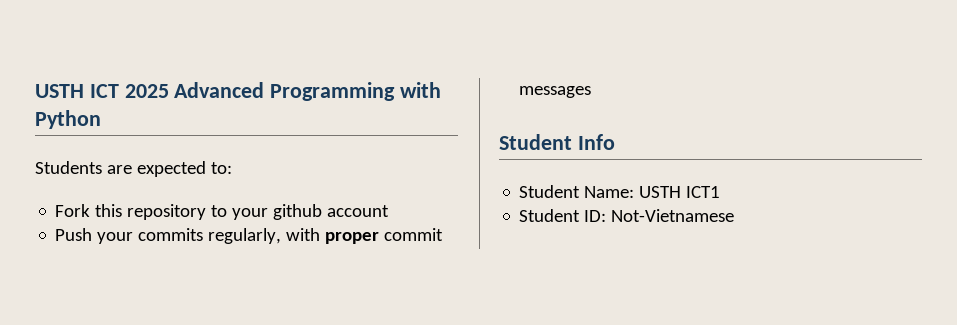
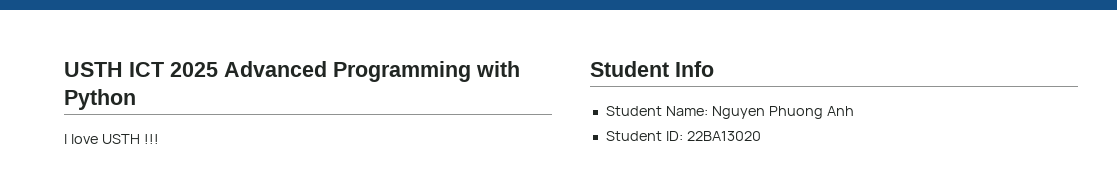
[35,161,232,177] [55,204,390,220] [55,228,444,244] [519,86,592,98] Students are expected to: // Fork this repository to your github account // Push your commits regularly, with proper commit messages -> [64,134,159,144] I love USTH !!!
[639,186,721,198] USTH ICT1 -> [711,106,854,119] Nguyen Phuong Anh
[611,209,735,222] Not-Vietnamese -> [686,131,761,141] 22BA13020

